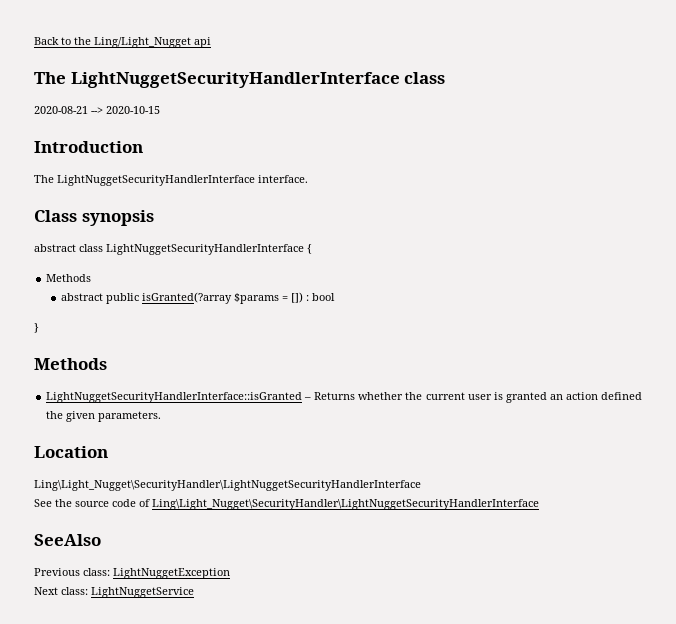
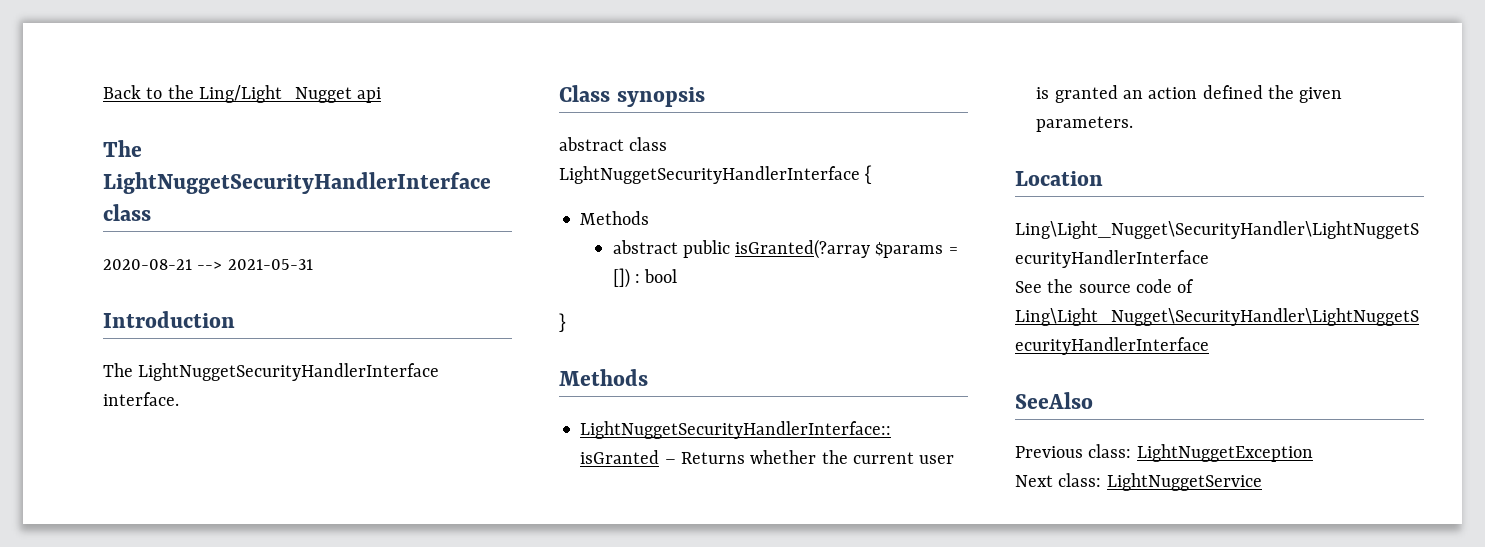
[106,106,160,114] 2020-10-15 -> [227,259,313,270] 2021-05-31

